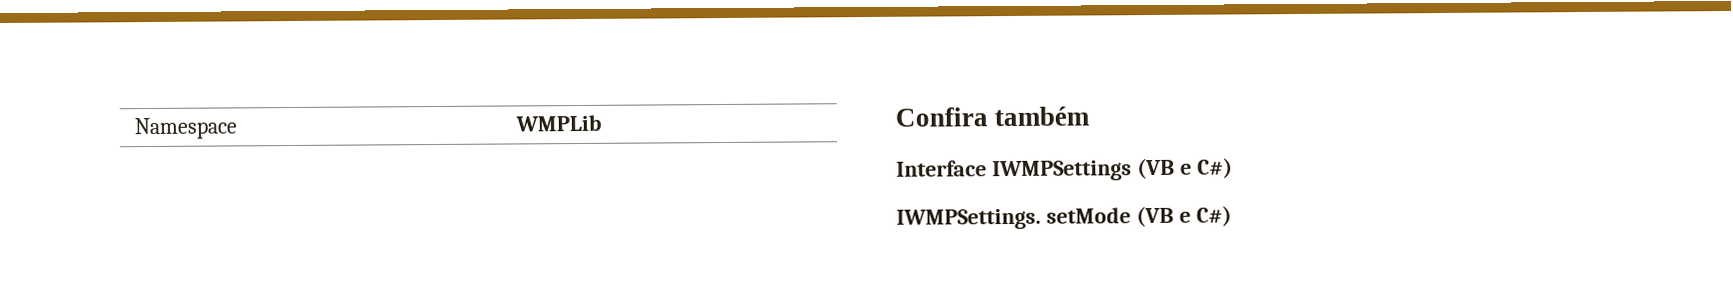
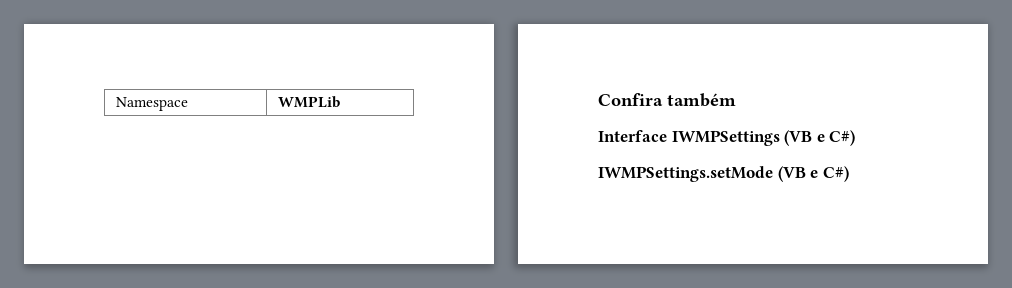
[896,207,1131,230] IWMPSettings. setMode -> [598,166,773,182] IWMPSettings.setMode

